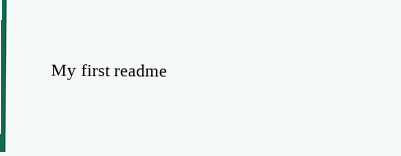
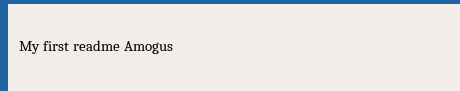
(169, 70) none -> [123,41,173,54] Amogus

